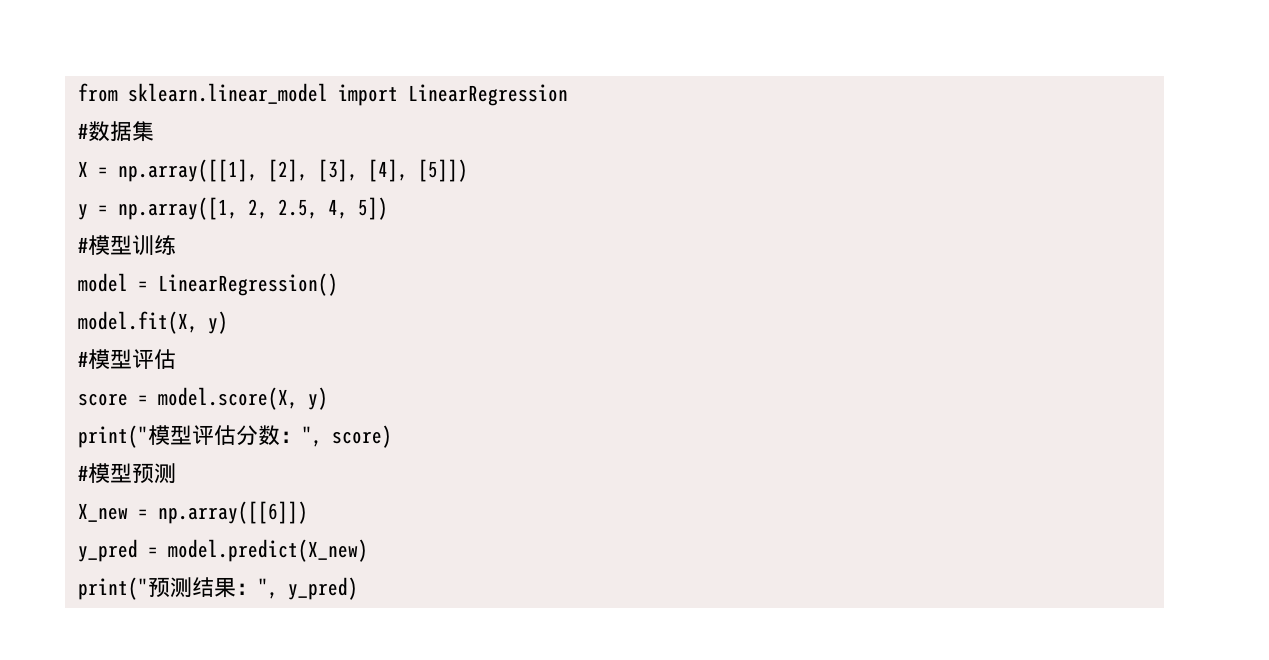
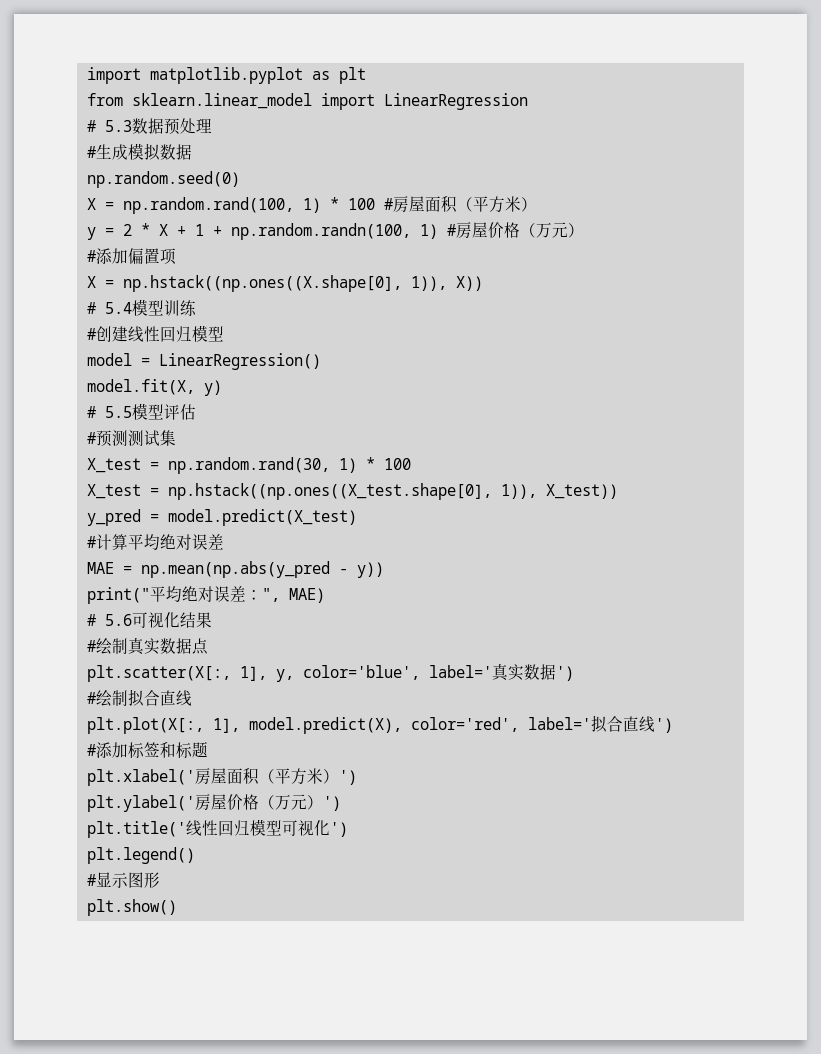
(77, 92) none -> [87,67,367,84] import matplotlib.pyplot as plt //
[87,121,154,142] [77,159,468,182] [77,197,388,220] [77,235,176,256] 数据集 // X = np.array([[1], [2], [3], [4], [5]]) // y = np.array([1, 2, 2.5, 4, 5]) // #模型训练 -> [105,118,213,135] [87,143,193,161] [87,171,241,188] [87,196,538,214] [87,222,585,240] [87,248,177,265] [87,275,484,292] [87,299,197,316] [87,325,225,342] 5.3数据预处理 // #生成模拟数据 // np.random.seed(0) // X = np.random.rand(100, 1) * 100 #房屋面积（平方米） // y = 2 * X + 1 + np.random.randn(100, 1) #房屋价格（万元） // #添加偏置项 // X = np.hstack((np.ones((X.shape[0], 1)), X)) // # 5.4模型训练 // #创建线性回归模型
[87,349,176,369] [77,387,328,410] [77,425,392,448] [77,463,176,484] [77,501,308,524] [77,539,368,562] [77,577,358,600] 模型评估 // score = model.score(X, y) // print("模型评估分数：", score) // #模型预测 // X_new = np.array([[6]]) // y_pred = model.predict(X_new) // print("预测结果：", y_pred) -> [105,403,197,420] [87,430,177,447] [87,457,412,474] [87,483,619,500] [87,509,358,526] [87,534,225,551] [87,561,385,578] [87,586,326,604] [87,612,213,628] [87,637,209,655] [87,663,575,682] [87,689,193,707] [87,715,674,734] [87,742,209,759] [87,768,358,786] [87,794,342,812] [87,819,349,838] [87,847,196,864] [87,872,161,888] [87,899,178,916] 5.5模型评估 // #预测测试集 // X_test = np.random.rand(30, 1) * 100 // X_test = np.hstack((np.ones((X_test.shape[0], 1)), X_test)) // y_pred = model.predict(X_test) // #计算平均绝对误差 // MAE = np.mean(np.abs(y_pred - y)) // print("平均绝对误差：", MAE) // # 5.6可视化结果 // #绘制真实数据点 // plt.scatter(X[:, 1], y, color='blue', label='真实数据') // #绘制拟合直线 // plt.plot(X[:, 1], model.predict(X), color='red', label='拟合直线') // #添加标签和标题 // plt.xlabel('房屋面积（平方米）') // plt.ylabel('房屋价格（万元）') // plt.title('线性回归模型可视化') // plt.legend() // #显示图形 // plt.show()

